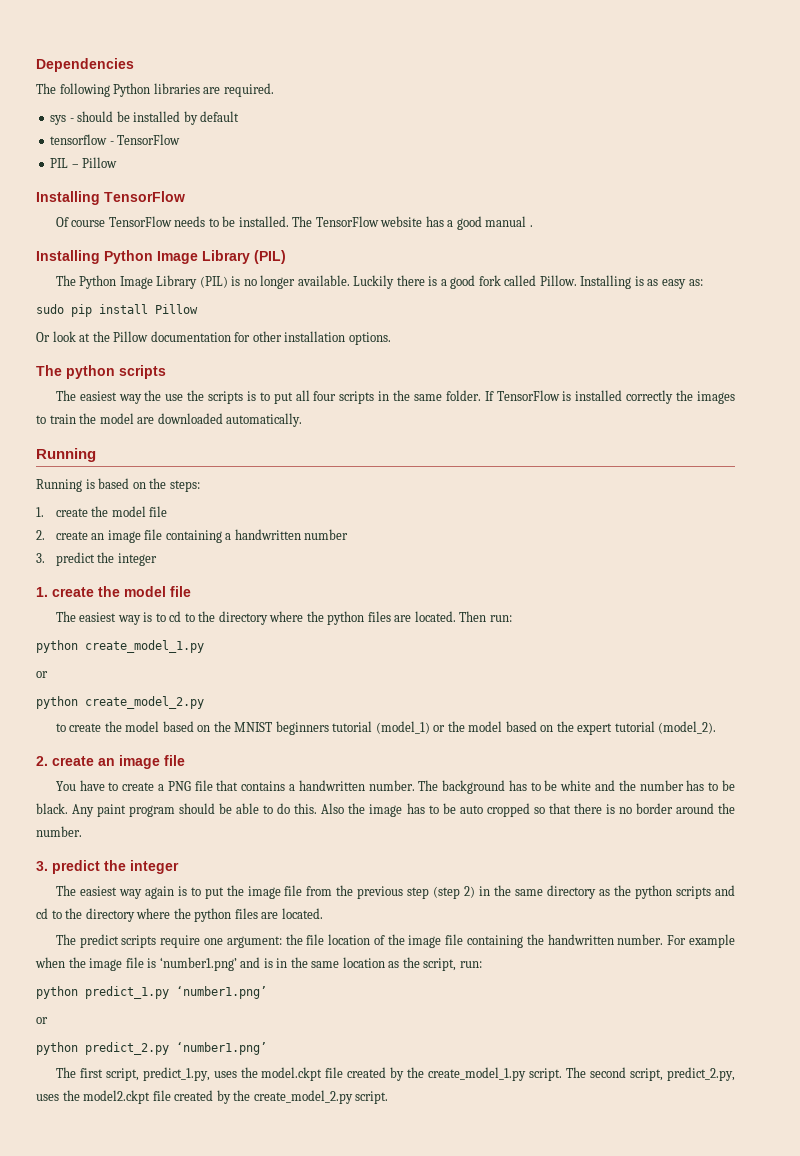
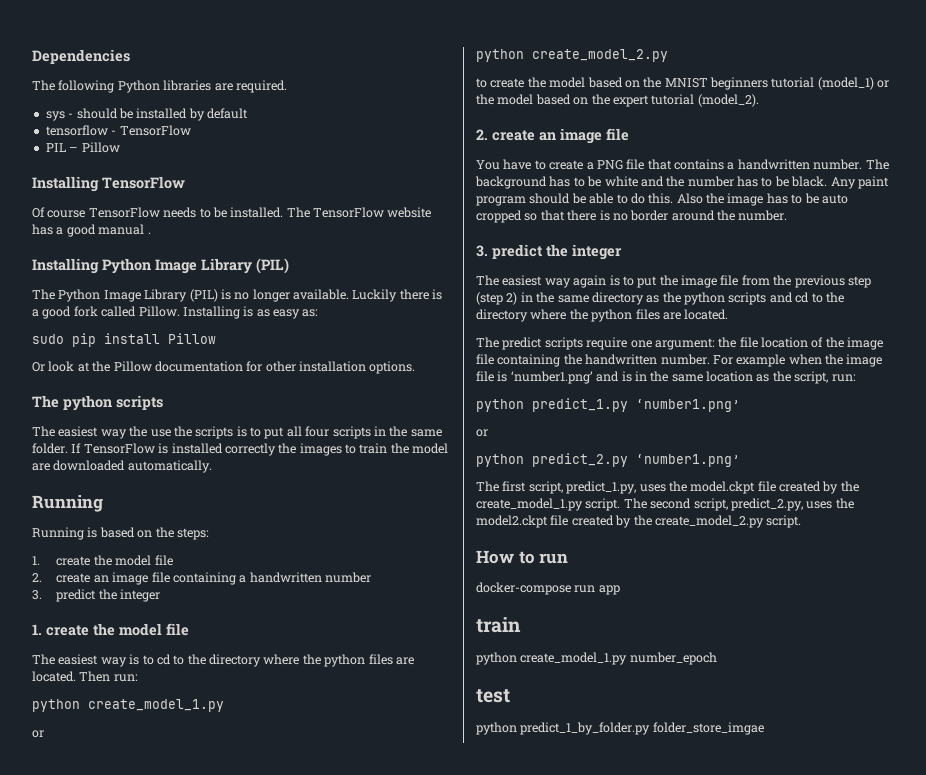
(389, 1097) none -> [476,550,569,564] [476,582,620,595] [476,617,521,633] [476,652,717,665] [476,689,510,703] [476,722,764,735] // How to run // docker-compose run app // train // python create_model_1.py number_epoch // test // python predict_1_by_folder.py folder_store_imgae

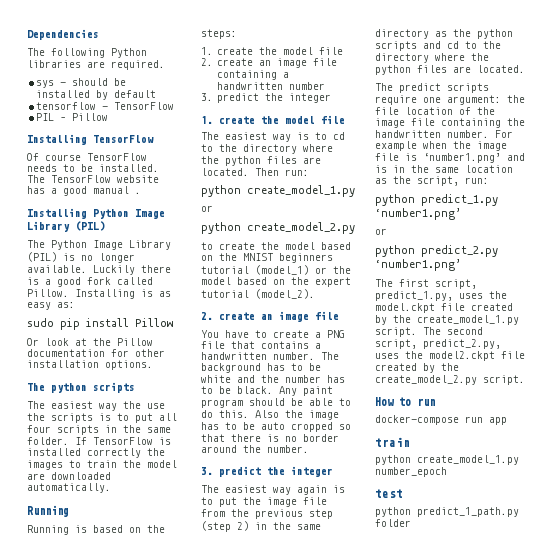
[520,722,764,735] predict_1_by_folder.py folder_store_imgae -> [417,507,519,517] [375,519,411,527] predict_1_path.py folder

